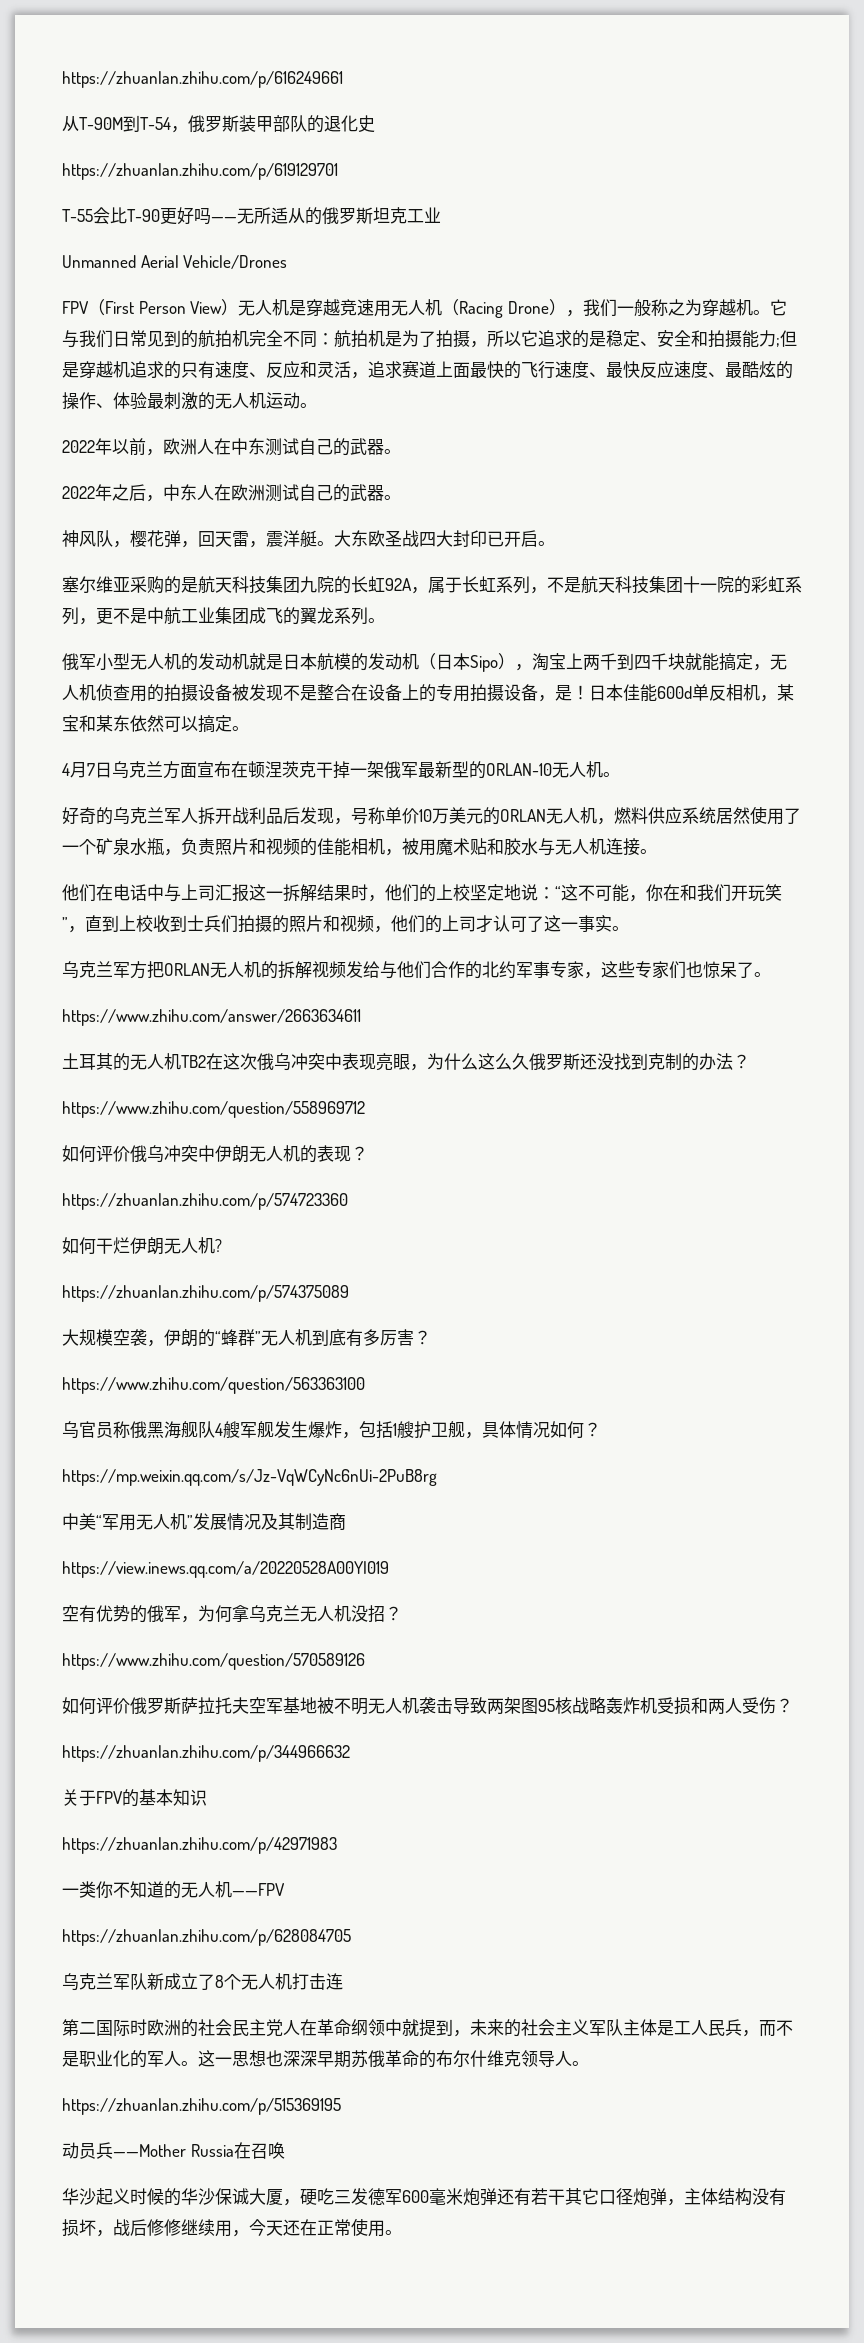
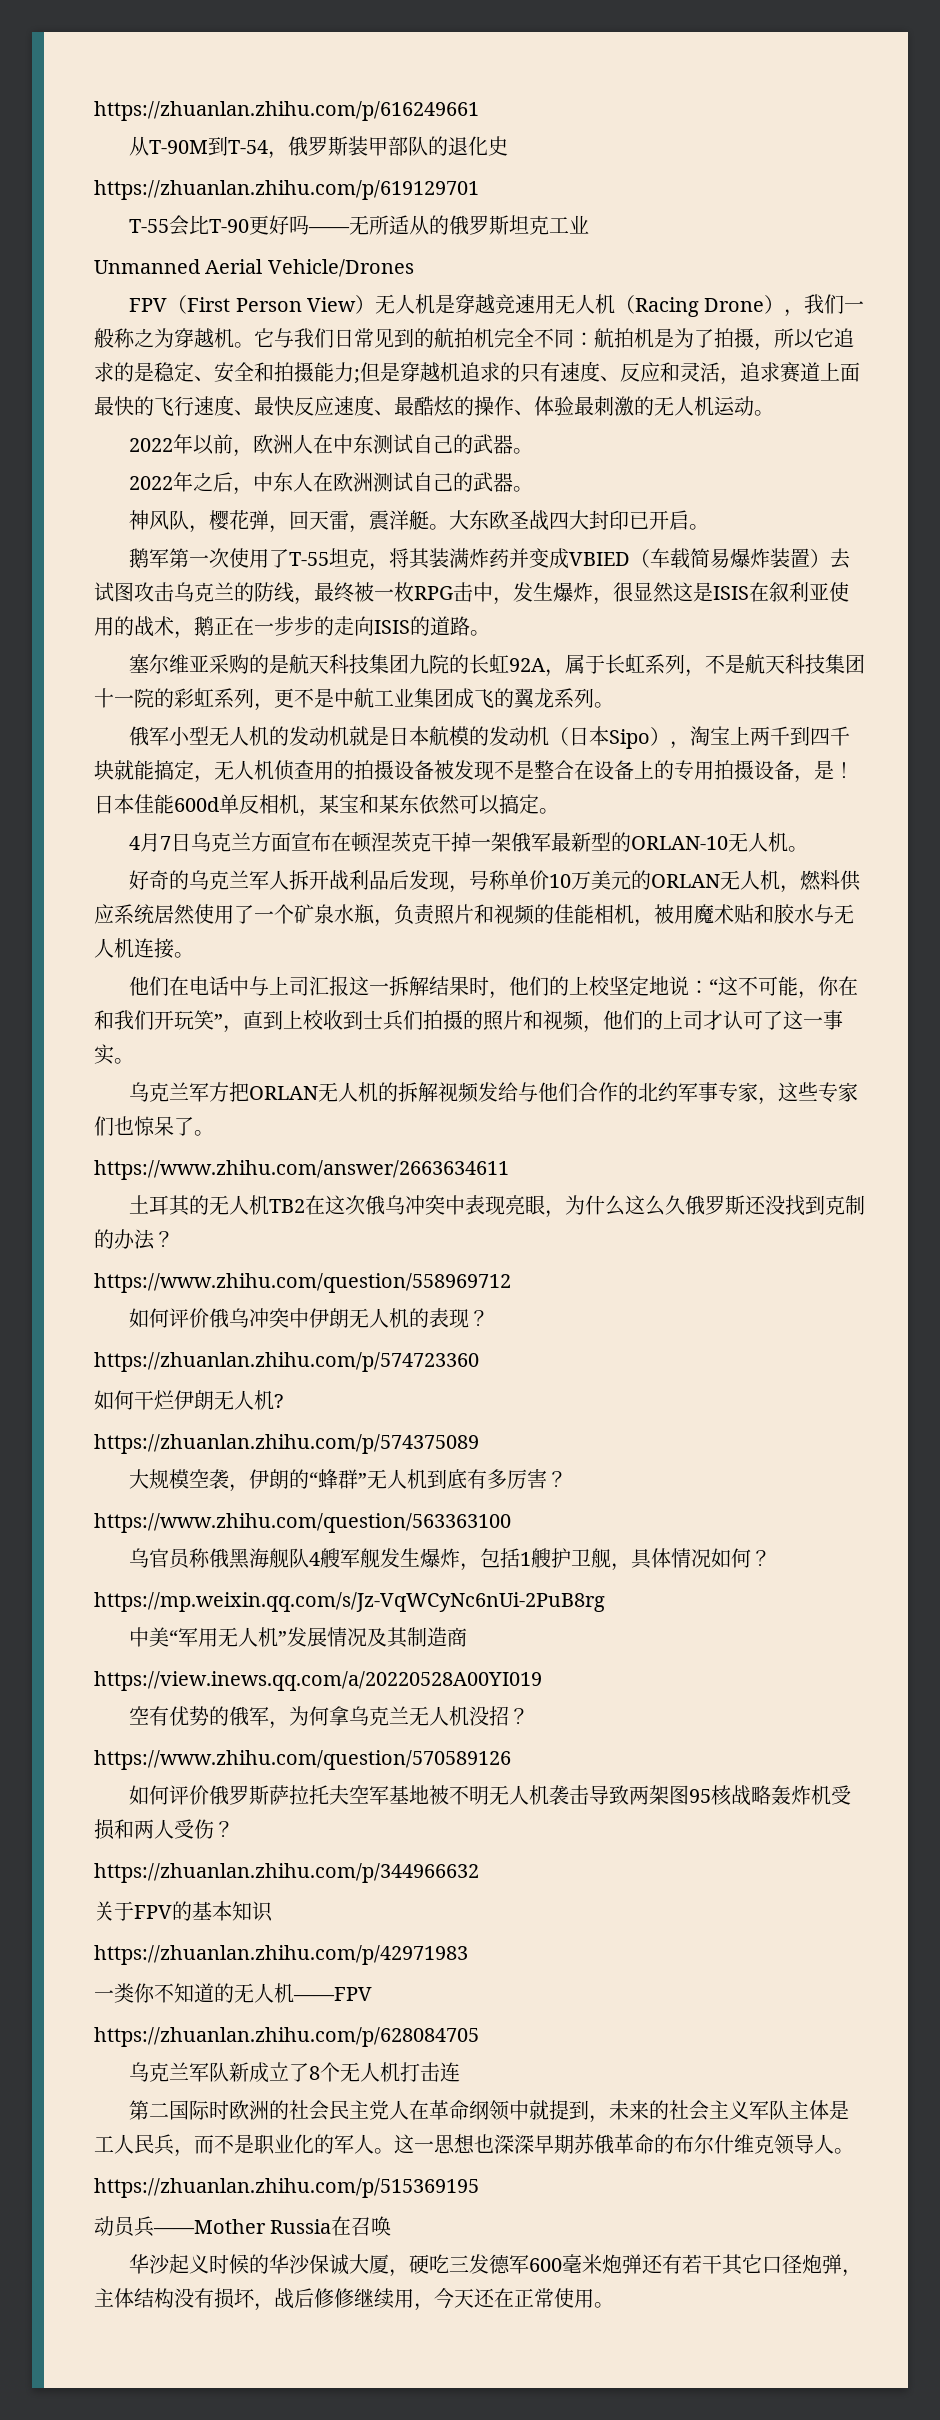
(555, 543) none -> [129,548,851,571] [94,582,849,605] [94,616,490,639] // 鹅军第一次使用了T-55坦克，将其装满炸药并变成VBIED（车载简易爆炸装置）去试图攻击乌克兰的防线，最终被一枚RPG击中，发生爆炸，很显然这是ISIS在叙利亚使用的战术，鹅正在一步步的走向ISIS的道路。

